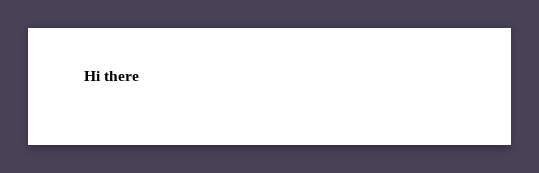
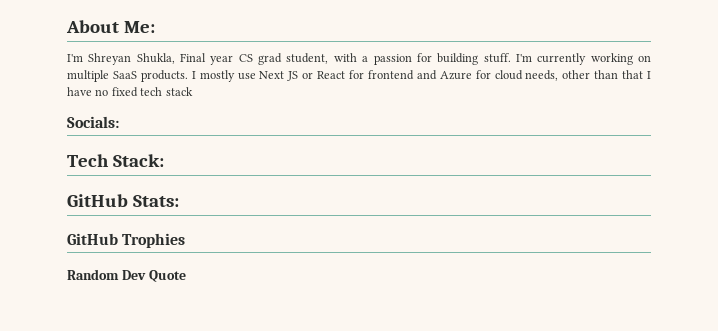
[84,71,140,81] Hi there -> [66,20,155,33] [67,53,652,65] [67,70,651,82] [67,87,193,97] [67,116,119,128] [67,154,164,167] [67,194,179,207] [67,233,186,248] [67,269,186,282] About Me: // I'm Shreyan Shukla, Final year CS grad student, with a passion for building stuff. I'm currently working on multiple SaaS products. I mostly use Next JS or React for frontend and Azure for cloud needs, other than that I have no fixed tech stack // Socials: // Tech Stack: // GitHub Stats: // GitHub Trophies // Random Dev Quote

